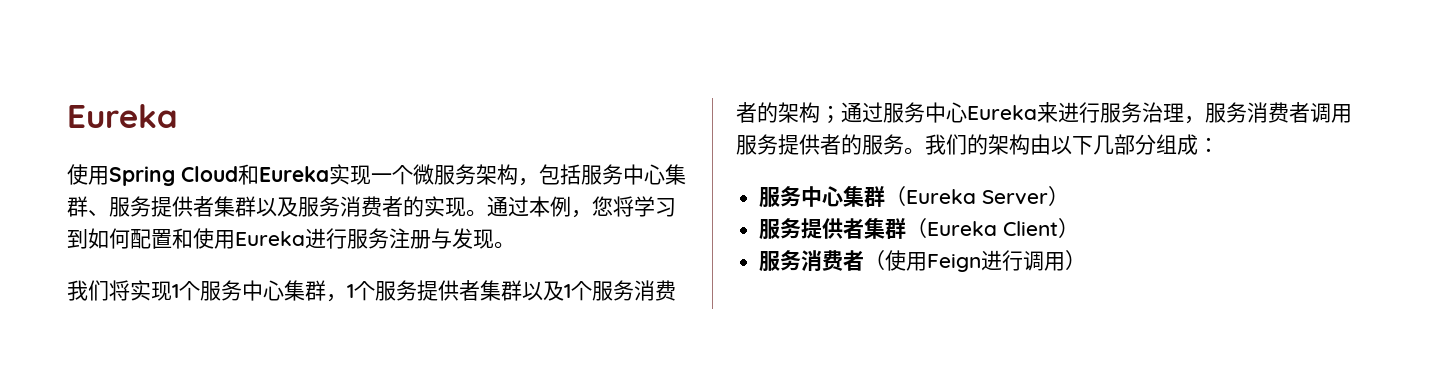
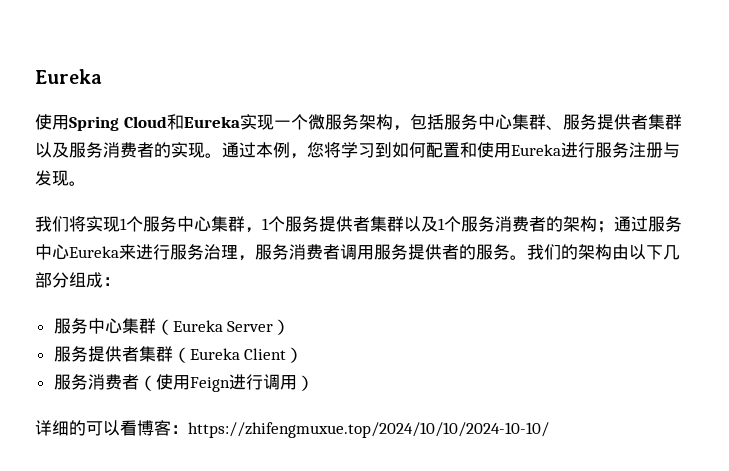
(1087, 260) none -> [35,420,549,438] // 详细的可以看博客：https://zhifengmuxue.top/2024/10/10/2024-10-10/

